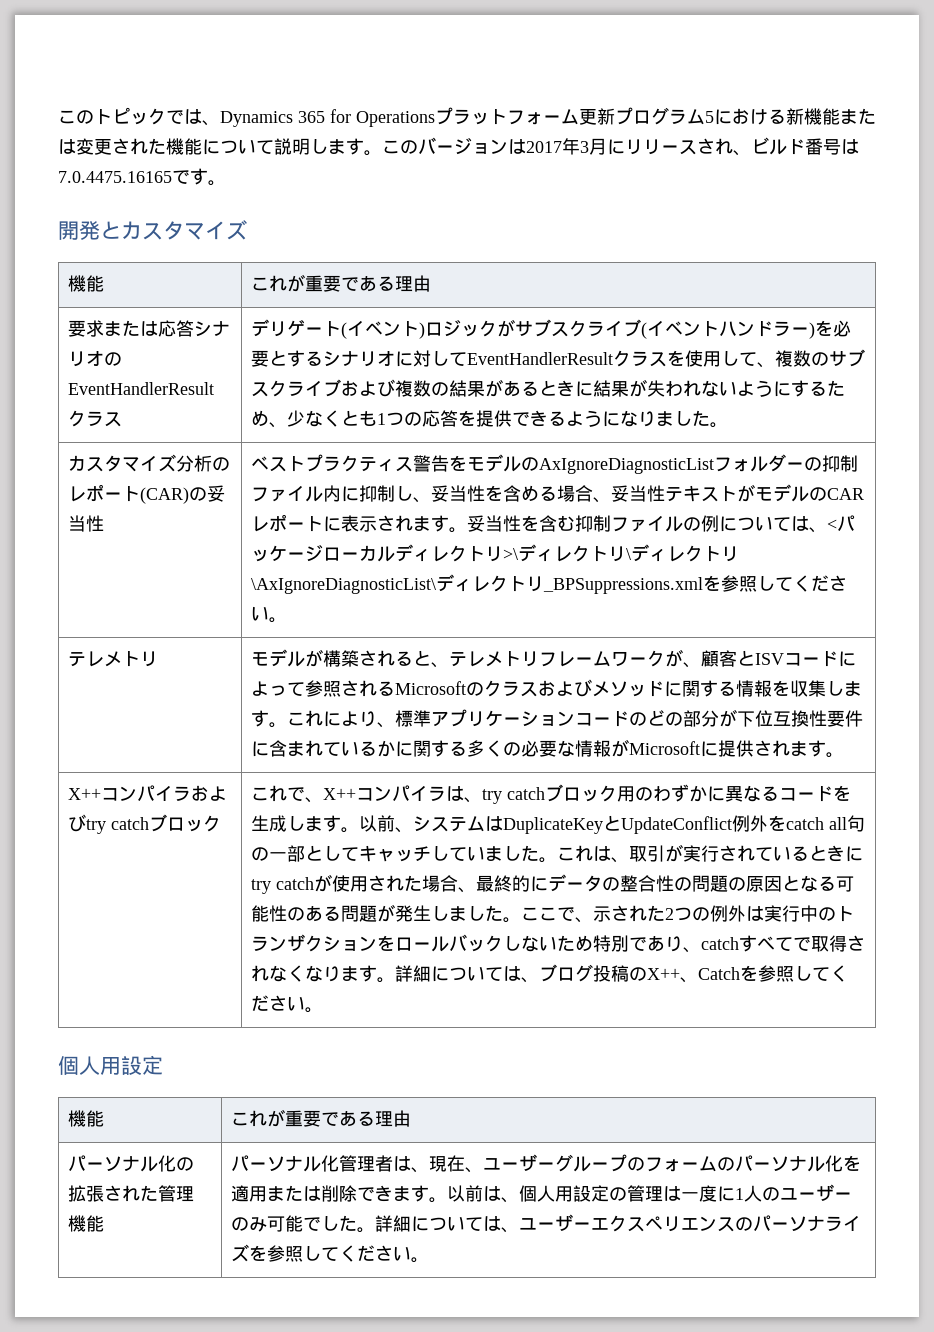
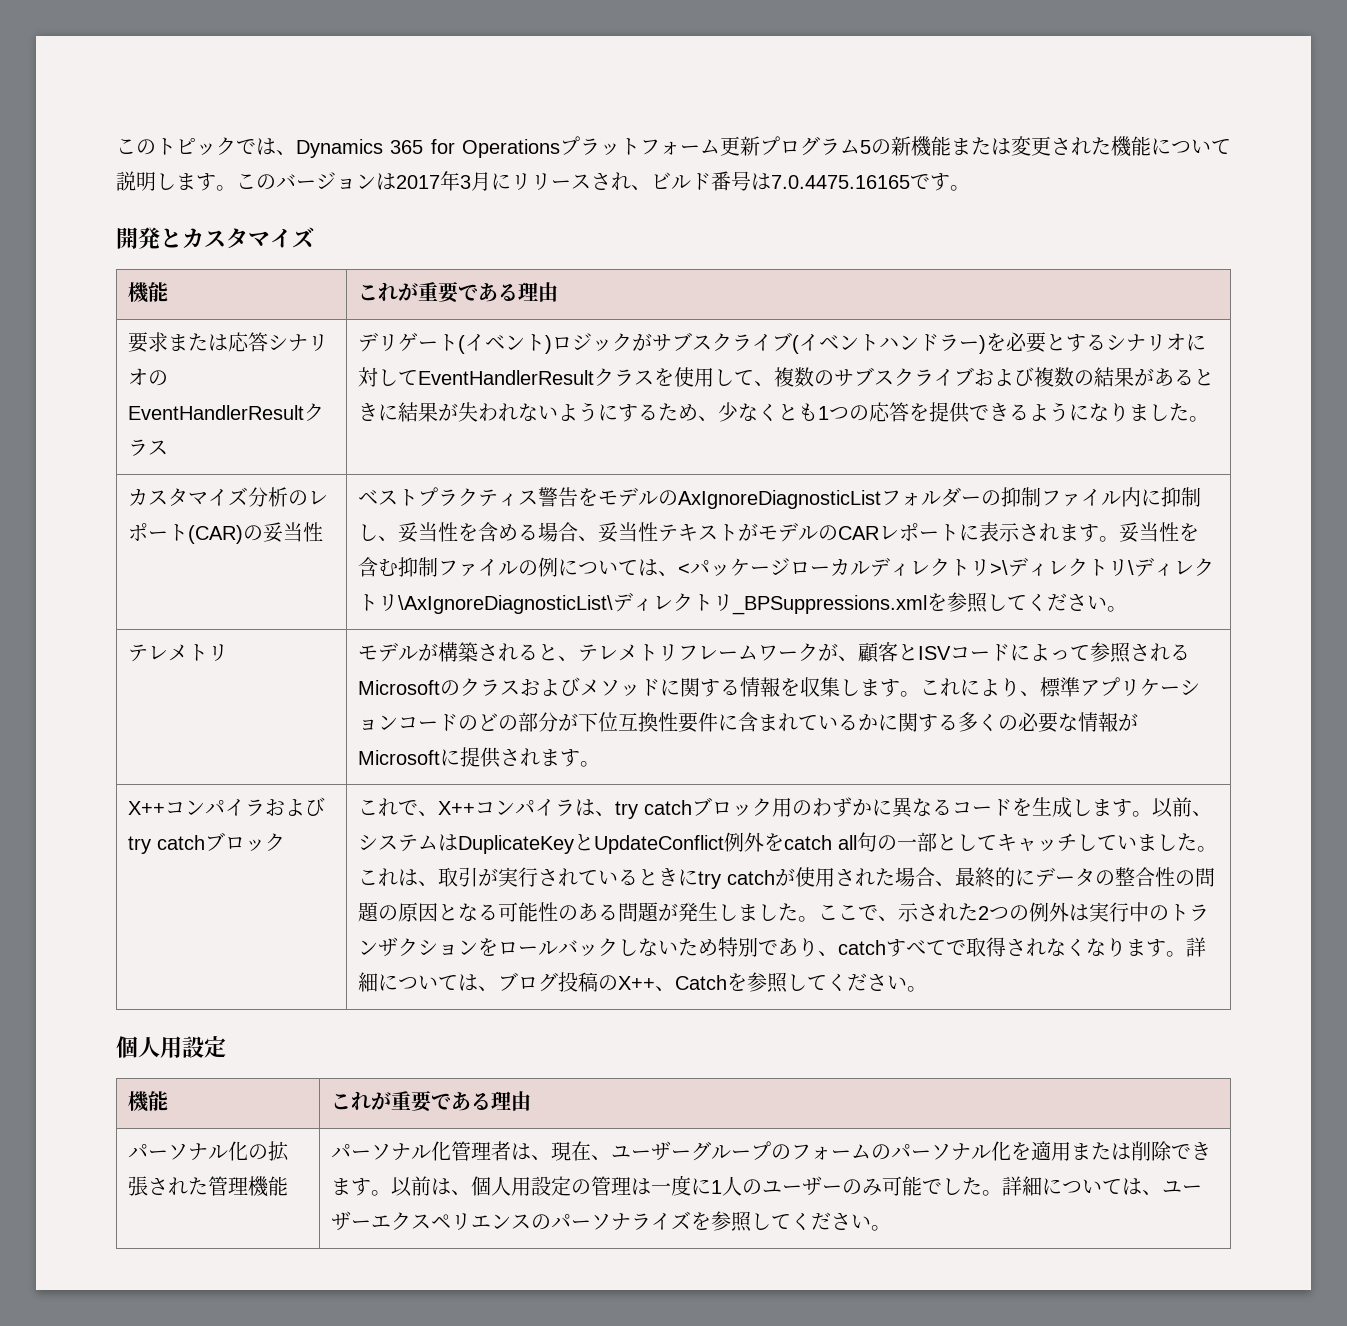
[714,108,786,125] における -> [871,139,891,155] の

